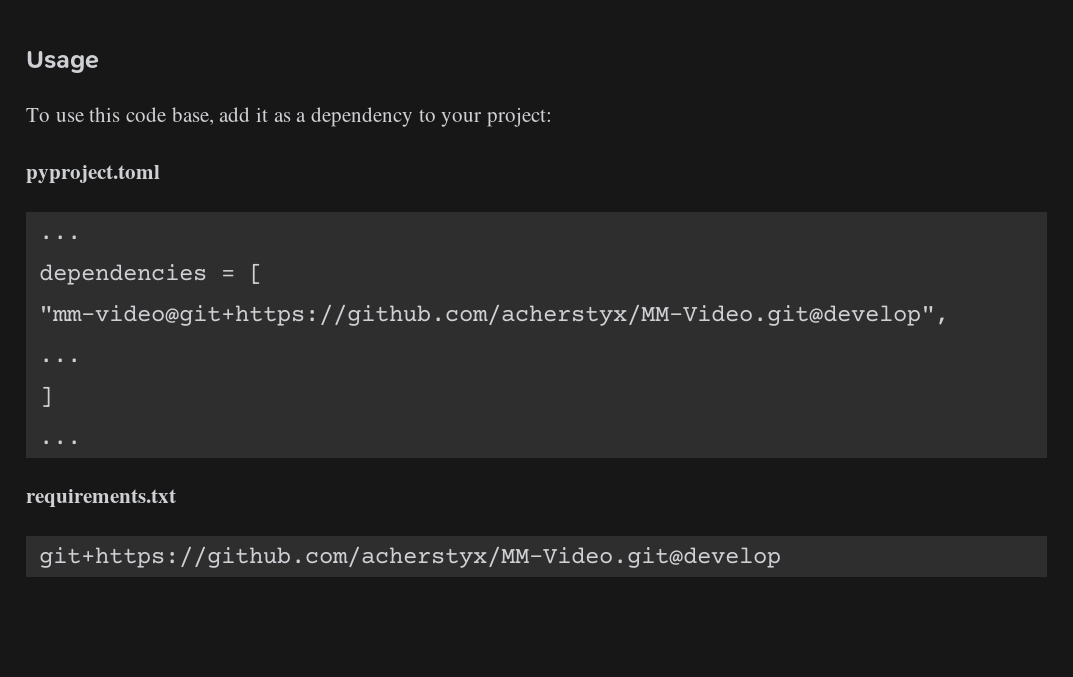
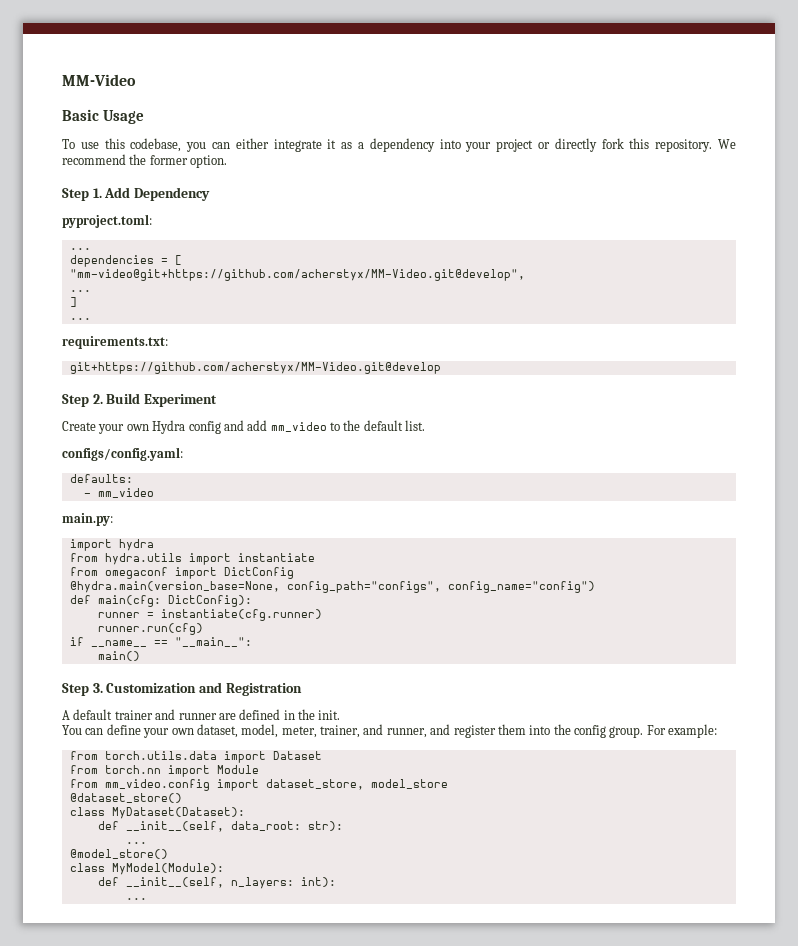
(26, 62) none -> [62,74,136,86] [62,109,99,121] MM-Video // Basic
[126,107,553,127] [26,165,160,184] code base, add it as a dependency to your project: // pyproject.toml -> [130,138,736,152] [62,154,228,168] [62,187,210,201] [62,214,152,228] codebase, you can either integrate it as a dependency into your project or directly fork this repository. We recommend the former option. // Step 1. Add Dependency // pyproject.toml:
[26,489,176,508] requirements.txt -> [62,336,168,349] requirements.txt:
(781, 557) none -> [62,393,217,407] [62,420,426,434] [62,447,183,461] [69,474,133,483] [83,488,154,498] [62,513,113,526] [69,539,154,551] [69,553,315,565] [69,567,294,579] [69,581,595,593] [69,595,252,607] [97,609,322,621] [97,623,203,635] [69,637,252,647] [97,651,140,661] [62,682,302,696] [62,709,341,720] [62,724,718,738] [69,751,322,763] [69,765,259,777] [69,779,448,791] [69,793,182,803] [69,807,245,819] [97,821,343,832] [125,842,147,844] [69,849,168,859] [69,863,224,875] [97,877,336,889] [125,898,147,900] // Step 2. Build Experiment // Create your own Hydra config and add mm_video to the default list. // configs/config.yaml: // defaults: // - mm_video // main.py: // import hydra // from hydra.utils import instantiate // from omegaconf import DictConfig // @hydra.main(version_base=None, config_path="configs", config_name="config") // def main(cfg: DictConfig): // runner = instantiate(cfg.runner) // runner.run(cfg) // if __name__ == "__main__": // main() // Step 3. Customization and Registration // A default trainer and runner are defined in the init. // You can define your own dataset, model, meter, trainer, and runner, and register them into the config group. For example: // from torch.utils.data import Dataset // from torch.nn import Module // from mm_video.config import dataset_store, model_store // @dataset_store() // class MyDataset(Dataset): // def __init__(self, data_root: str): // ... // @model_store() // class MyModel(Module): // def __init__(self, n_layers: int): // ...

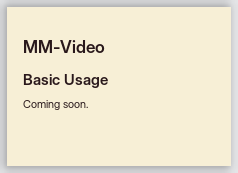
[62,138,736,152] [62,154,228,168] [62,187,210,201] [62,214,152,228] [69,248,91,250] [69,255,182,267] [69,269,525,281] [69,290,91,292] [69,297,77,307] [69,318,91,320] [62,336,168,349] [69,362,441,374] [62,393,217,407] [62,420,426,434] [62,447,183,461] [69,474,133,483] [83,488,154,498] [62,513,113,526] [69,539,154,551] [69,553,315,565] [69,567,294,579] [69,581,595,593] [69,595,252,607] [97,609,322,621] [97,623,203,635] [69,637,252,647] [97,651,140,661] [62,682,302,696] [62,709,341,720] [62,724,718,738] [69,751,322,763] [69,765,259,777] [69,779,448,791] [69,793,182,803] [69,807,245,819] [97,821,343,832] [125,842,147,844] [69,849,168,859] [69,863,224,875] [97,877,336,889] [125,898,147,900] To use this codebase, you can either integrate it as a dependency into your project or directly fork this repository. We recommend the former option. // Step 1. Add Dependency // pyproject.toml: // ... // dependencies = [ // "mm-video@git+https://github.com/acherstyx/MM-Video.git@develop", // ... // ] // ... // requirements.txt: // git+https://github.com/acherstyx/MM-Video.git@develop // Step 2. Build Experiment // Create your own Hydra config and add mm_video to the default list. // configs/config.yaml: // defaults: // - mm_video // main.py: // import hydra // from hydra.utils import instantiate // from omegaconf import DictConfig // @hydra.main(version_base=None, config_path="configs", config_name="config") // def main(cfg: DictConfig): // runner = instantiate(cfg.runner) // runner.run(cfg) // if __name__ == "__main__": // main() // Step 3. Customization and Registration // A default trainer and runner are defined in the init. // You can define your own dataset, model, meter, trainer, and runner, and register them into the config group. For example: // from torch.utils.data import Dataset // from torch.nn import Module // from mm_video.config import dataset_store, model_store // @dataset_store() // class MyDataset(Dataset): // def __init__(self, data_root: str): // ... // @model_store() // class MyModel(Module): // def __init__(self, n_layers: int): // ... -> [23,100,88,110] Coming soon.

